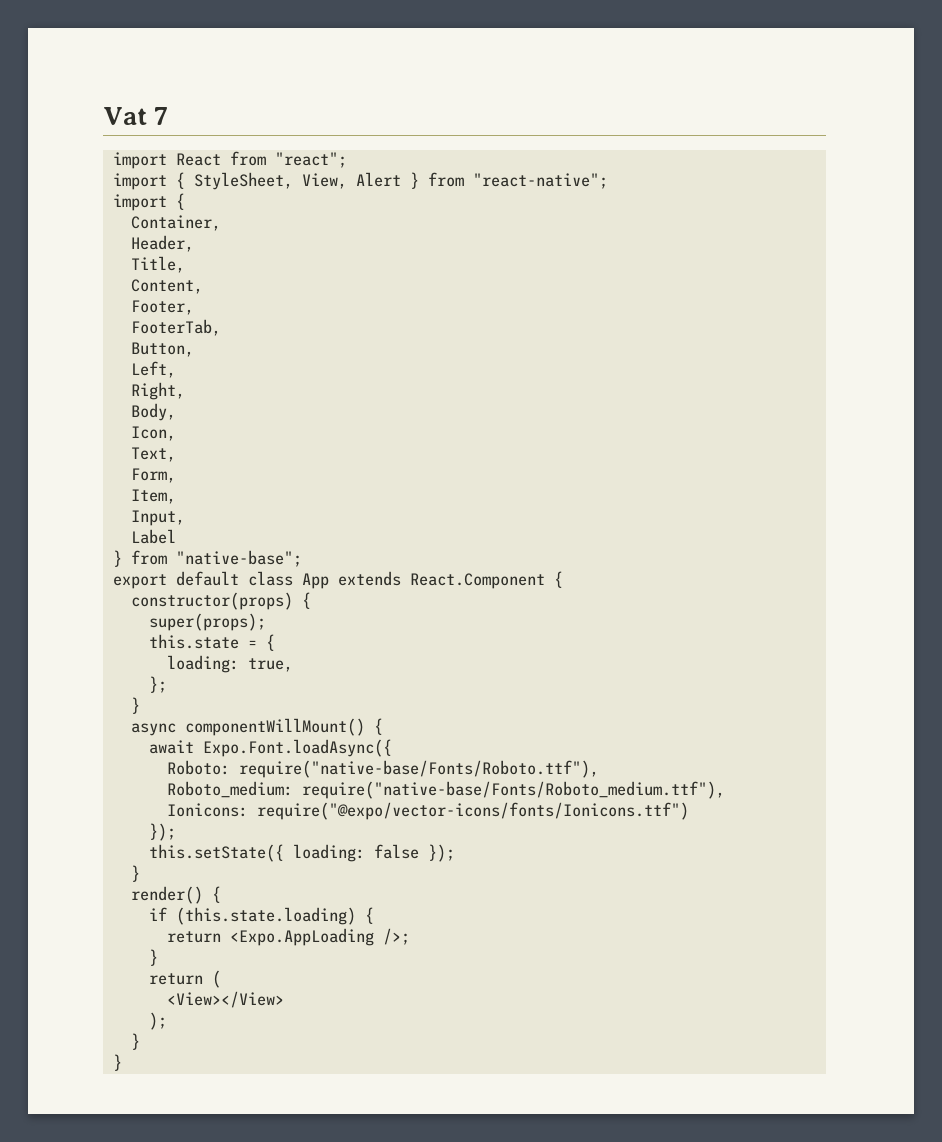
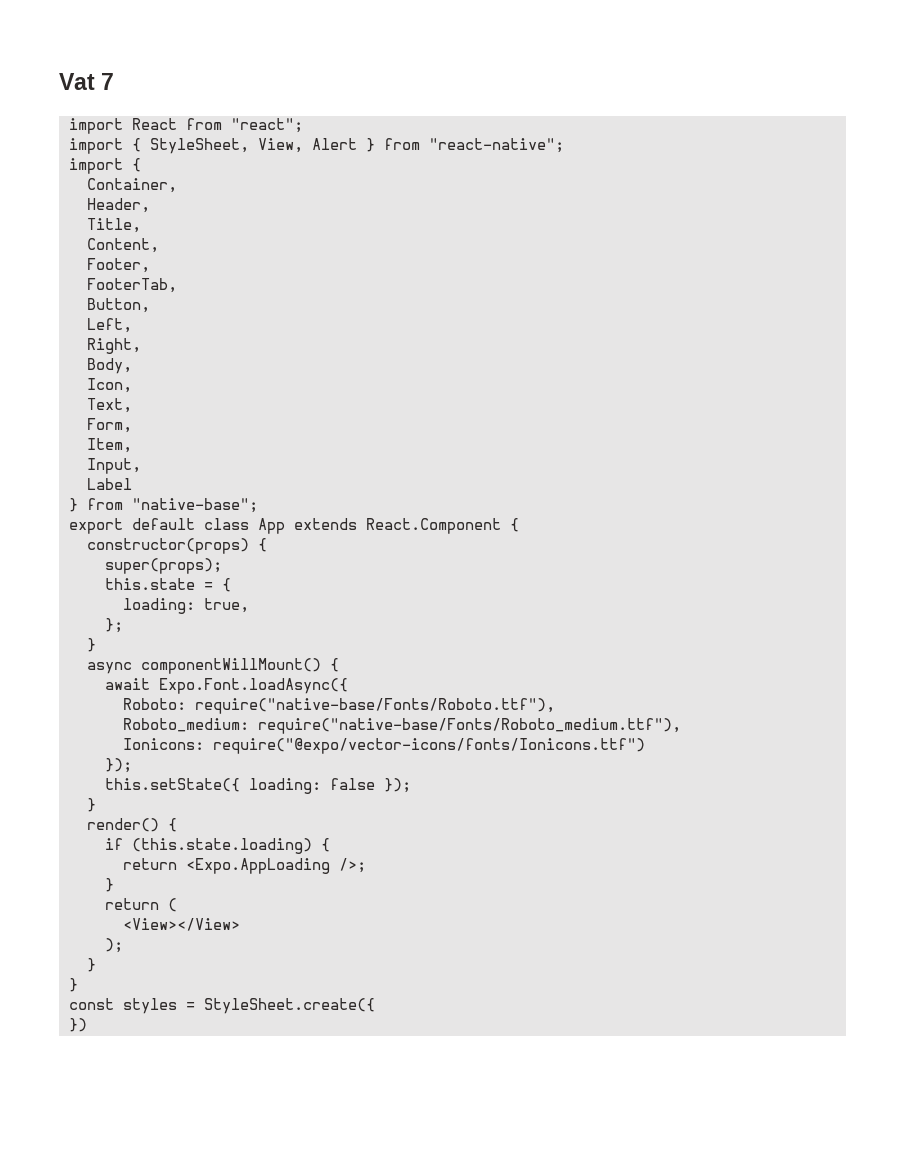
(122, 1062) none -> [68,998,375,1014] [68,1018,87,1032] // const styles = StyleSheet.create({ // })

